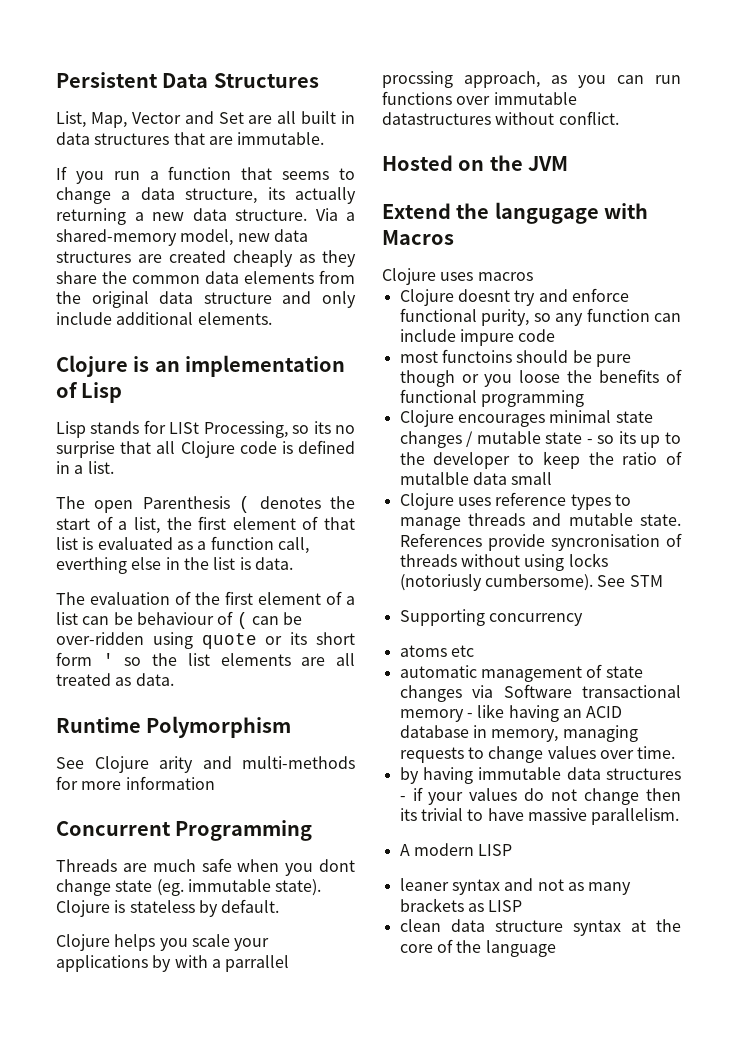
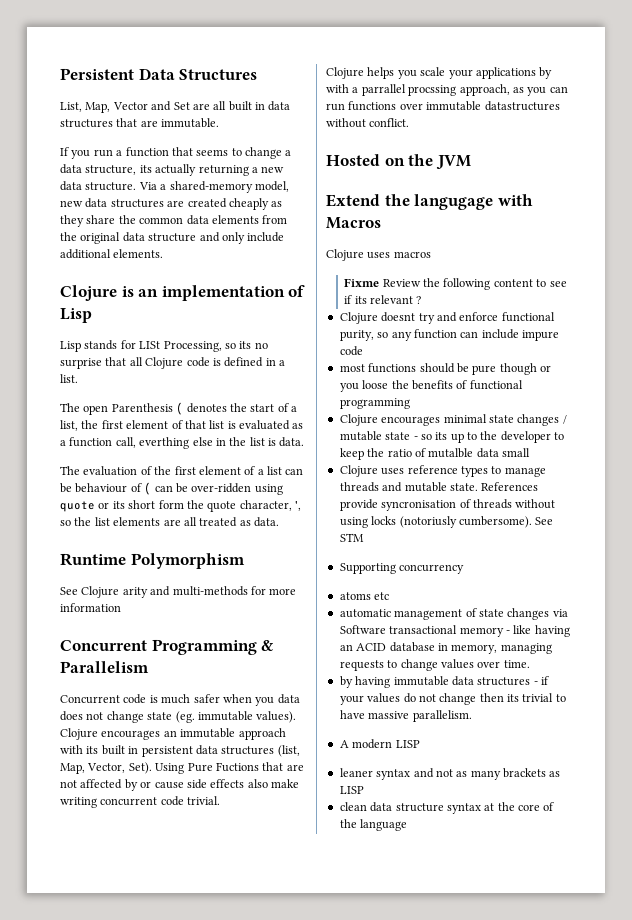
[102,653,114,666] ' -> [186,500,301,512] the quote character, ',
[56,858,355,876] [56,879,322,896] [56,899,280,917] // Threads are much safe when you dont change state (eg. immutable state). Clojure is stateless by default. -> [261,640,275,651] [60,661,149,673] [60,694,300,706] [60,711,297,723] [60,728,286,740] [60,745,300,757] [60,762,304,774] [60,779,299,791] [60,796,221,808] & Parallelism // Concurrent code is much safer when you data does not change state (eg. immutable values). Clojure encourages an immutable approach with its built in persistent data structures (list, Map, Vector, Set). Using Pure Fuctions that are not affected by or cause side effects also make writing concurrent code trivial.
(533, 276) none -> [344,278,567,290] [344,295,422,304] // Fixme Review the following content to see if its relevant ?
[441,349,512,363] functoins -> [368,363,417,373] functions

